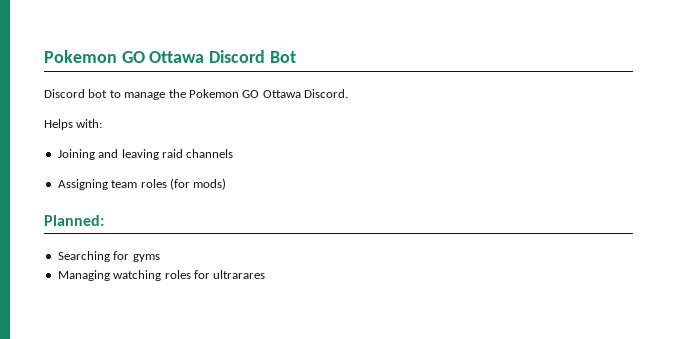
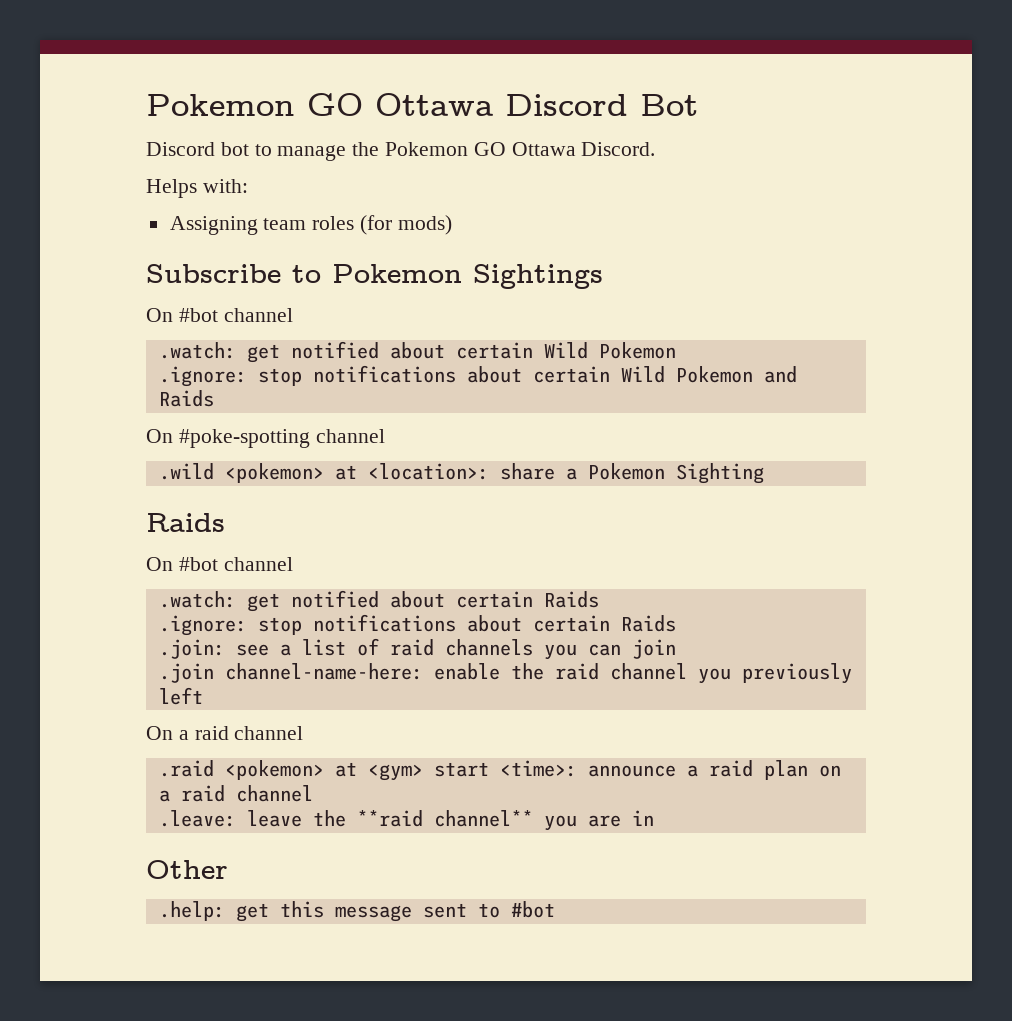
[57,149,234,160] // Joining and leaving raid channels -> (248, 186) none
[44,215,104,226] [57,251,160,262] [57,270,266,281] Planned: // Searching for gyms // Managing watching roles for ultrarares -> [146,264,603,289] [146,308,293,322] [158,341,676,363] [158,365,797,387] [158,390,214,407] [146,429,385,448] [158,463,764,484] [146,513,225,532] [146,557,293,571] [158,590,599,612] [158,614,676,636] [158,638,676,660] [158,663,852,684] [158,687,203,705] [146,726,304,740] [158,760,841,781] [158,785,313,802] [158,810,654,831] [146,860,228,879] [158,901,555,922] Subscribe to Pokemon Sightings // On #bot channel // .watch: get notified about certain Wild Pokemon // .ignore: stop notifications about certain Wild Pokemon and Raids // On #poke-spotting channel // .wild <pokemon> at <location>: share a Pokemon Sighting // Raids // On #bot channel // .watch: get notified about certain Raids // .ignore: stop notifications about certain Raids // .join: see a list of raid channels you can join // .join channel-name-here: enable the raid channel you previously left // On a raid channel // .raid <pokemon> at <gym> start <time>: announce a raid plan on a raid channel // .leave: leave the **raid channel** you are in // Other // .help: get this message sent to #bot

